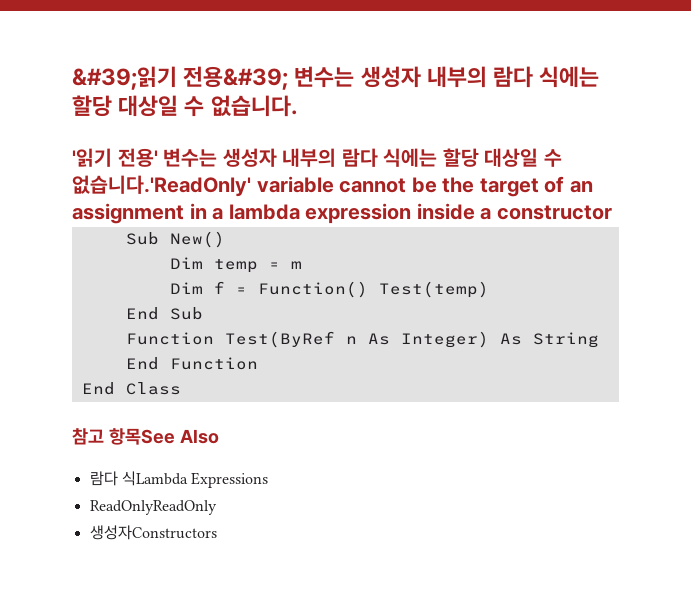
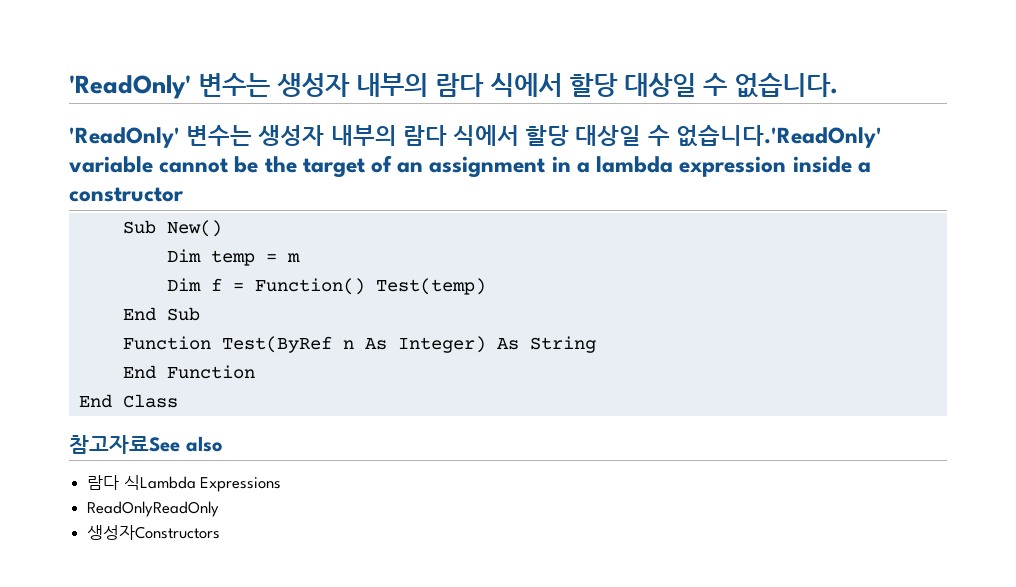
[72,66,600,90] &#39;읽기 전용&#39; 변수는 생성자 내부의 람다 식에는 -> [69,73,563,99] 'ReadOnly' 변수는 생성자 내부의 람다 식에서
[72,148,438,167] '읽기 전용' 변수는 생성자 내부의 람다 식에는 -> [69,125,520,148] 'ReadOnly' 변수는 생성자 내부의 람다 식에서
[72,428,219,445] 참고 항목See Also -> [69,435,223,454] 참고자료See also

